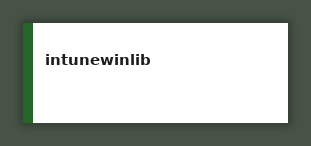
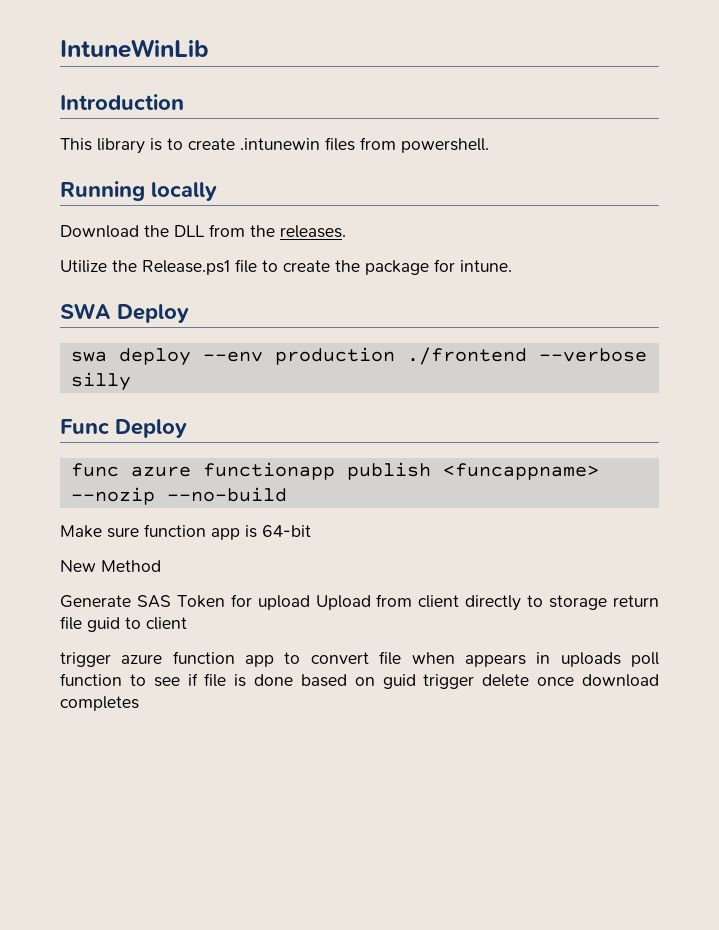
[45,54,151,65] intunewinlib -> [60,39,209,58] [60,94,184,110] [60,137,489,154] [60,181,217,201] [60,224,346,238] [60,259,512,275] [60,303,189,323] [70,347,647,366] [70,372,131,391] [60,419,187,438] [70,462,599,480] [70,487,287,505] [60,524,311,540] [60,560,161,572] [60,594,660,611] [60,616,187,632] [60,651,660,667] [60,673,659,689] [60,696,139,711] IntuneWinLib // Introduction // This library is to create .intunewin files from powershell. // Running locally // Download the DLL from the releases. // Utilize the Release.ps1 file to create the package for intune. // SWA Deploy // swa deploy --env production ./frontend --verbose silly // Func Deploy // func azure functionapp publish <funcappname> --nozip --no-build // Make sure function app is 64-bit // New Method // Generate SAS Token for upload Upload from client directly to storage return file guid to client // trigger azure function app to convert file when appears in uploads poll function to see if file is done based on guid trigger delete once download completes

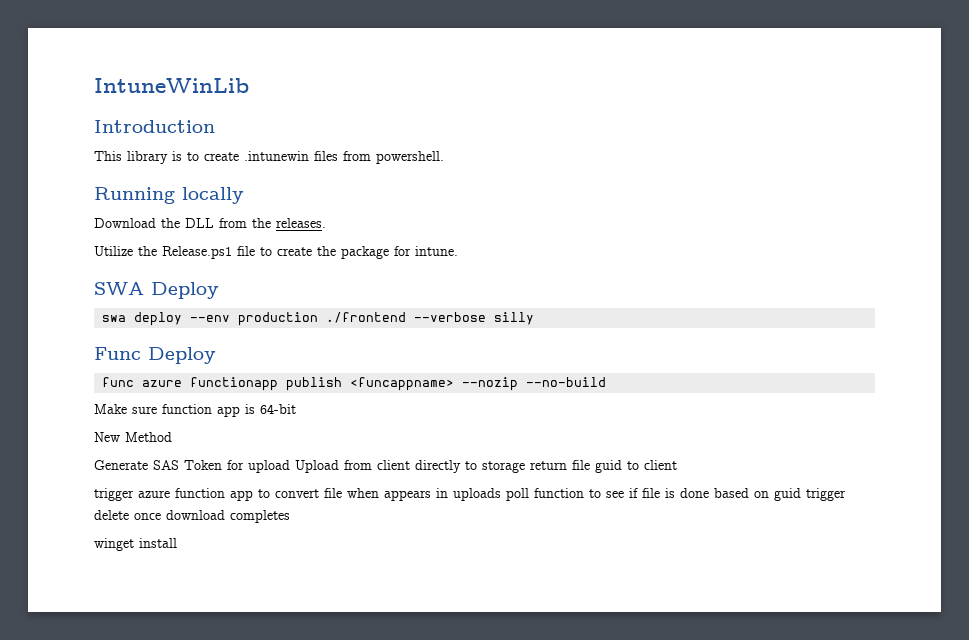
(139, 703) none -> [94,538,177,551] // winget install

